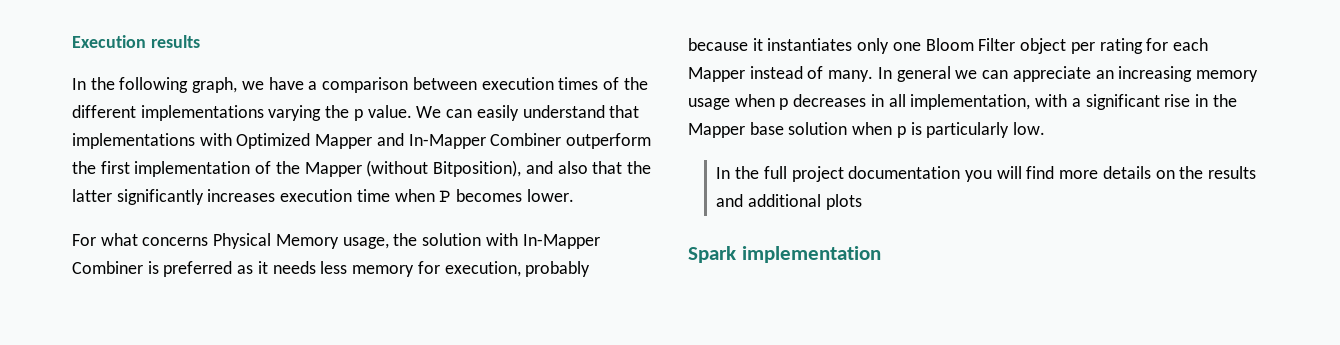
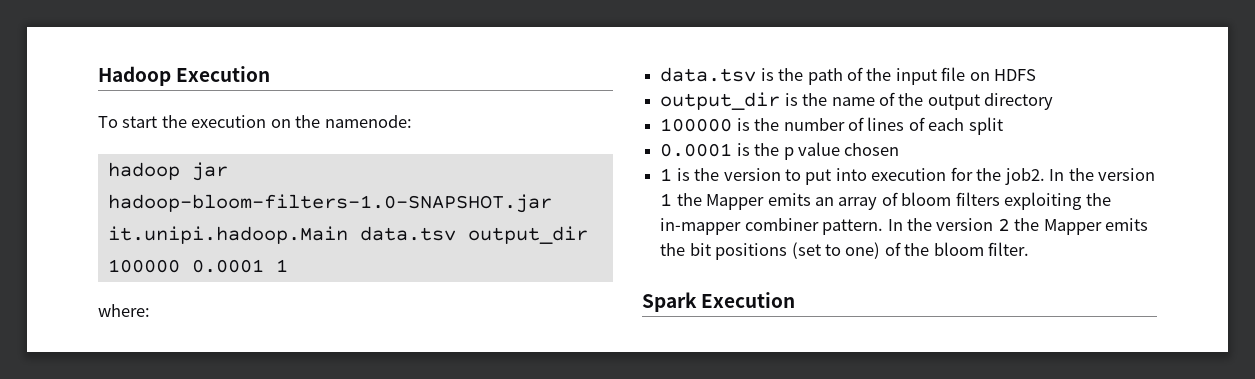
[72,35,200,48] [72,77,648,93] [72,105,640,121] [72,133,652,149] [72,160,651,177] [72,189,574,205] [72,233,600,249] [72,261,591,277] [688,38,1208,54] [688,66,1258,82] [688,94,1237,110] [688,122,1046,138] [716,166,1257,182] [716,194,862,210] Execution results // In the following graph, we have a comparison between execution times of the different implementations varying the p value. We can easily understand that implementations with Optimized Mapper and In-Mapper Combiner outperform the first implementation of the Mapper (without Bitposition), and also that the latter significantly increases execution time when P becomes lower. // For what concerns Physical Memory usage, the solution with In-Mapper Combiner is preferred as it needs less memory for execution, probably because it instantiates only one Bloom Filter object per rating for each Mapper instead of many. In general we can appreciate an increasing memory usage when p decreases in all implementation, with a significant rise in the Mapper base solution when p is particularly low. // In the full project documentation you will find more details on the results and additional plots -> [98,66,271,86] [98,115,412,128] [107,162,228,181] [107,194,552,213] [107,226,588,244] [107,259,288,273] [98,304,150,317] [660,67,1037,85] [660,92,1054,110] [660,117,1003,135] [660,142,900,160] [660,167,1156,185] [660,192,1111,210] [660,218,1149,235] [660,242,1030,260] Hadoop Execution // To start the execution on the namenode: // hadoop jar hadoop-bloom-filters-1.0-SNAPSHOT.jar it.unipi.hadoop.Main data.tsv output_dir 100000 0.0001 1 // where: // data.tsv is the path of the input file on HDFS // output_dir is the name of the output directory // 100000 is the number of lines of each split // 0.0001 is the p value chosen // 1 is the version to put into execution for the job2. In the version 1 the Mapper emits an array of bloom filters exploiting the in-mapper combiner pattern. In the version 2 the Mapper emits the bit positions (set to one) of the bloom filter.
[741,246,881,263] implementation -> [701,292,796,308] Execution

